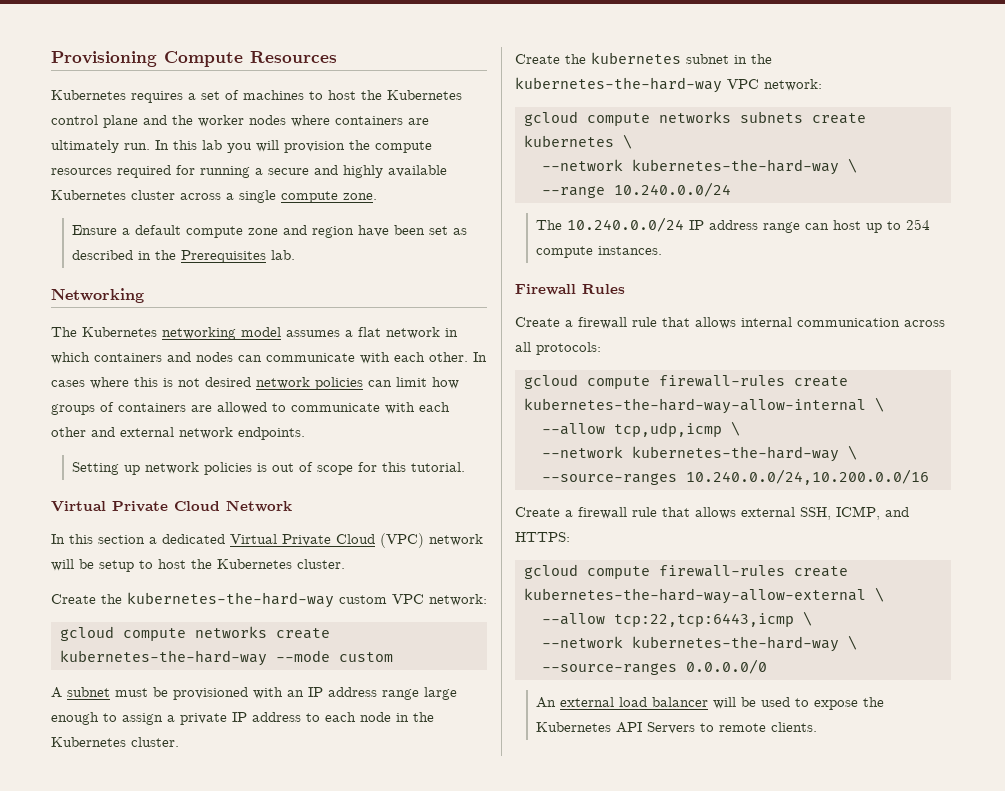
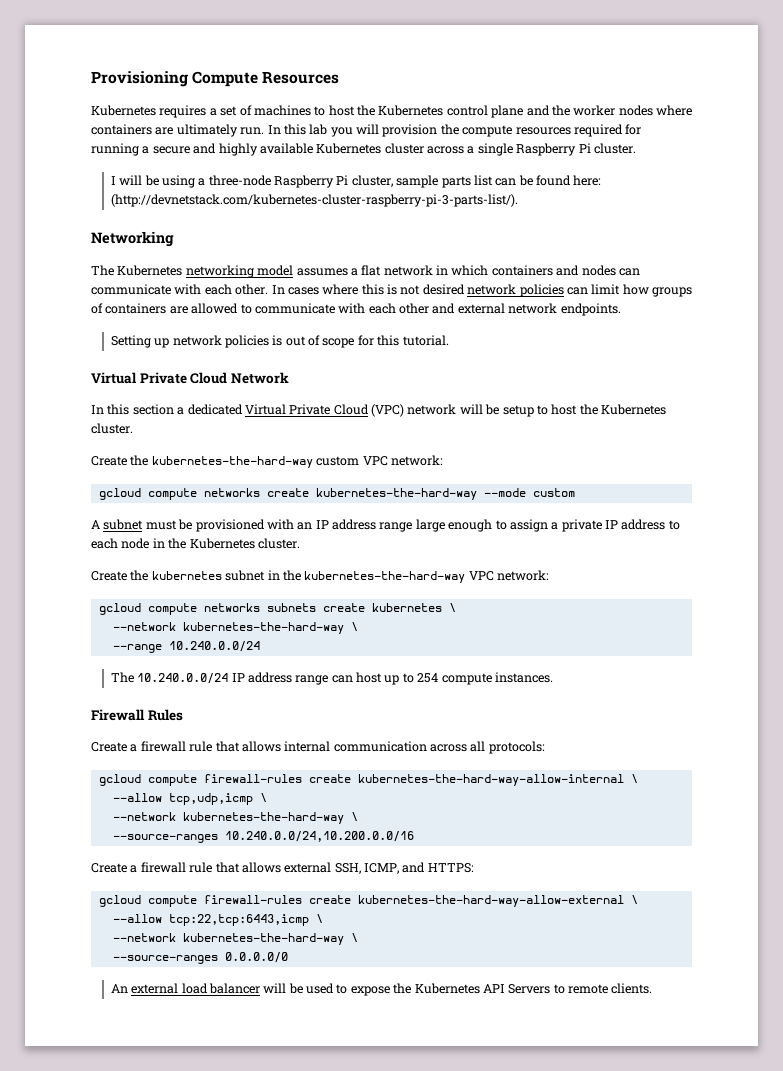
[281,191,377,203] [71,225,467,238] [71,250,295,263] compute zone. // Ensure a default compute zone and region have been set as described in the Prerequisites lab. -> [516,143,636,156] [110,175,602,188] [110,194,518,207] Raspberry Pi cluster. // I will be using a three-node Raspberry Pi cluster, sample parts list can be found here: (http://devnetstack.com/kubernetes-cluster-raspberry-pi-3-parts-list/).

